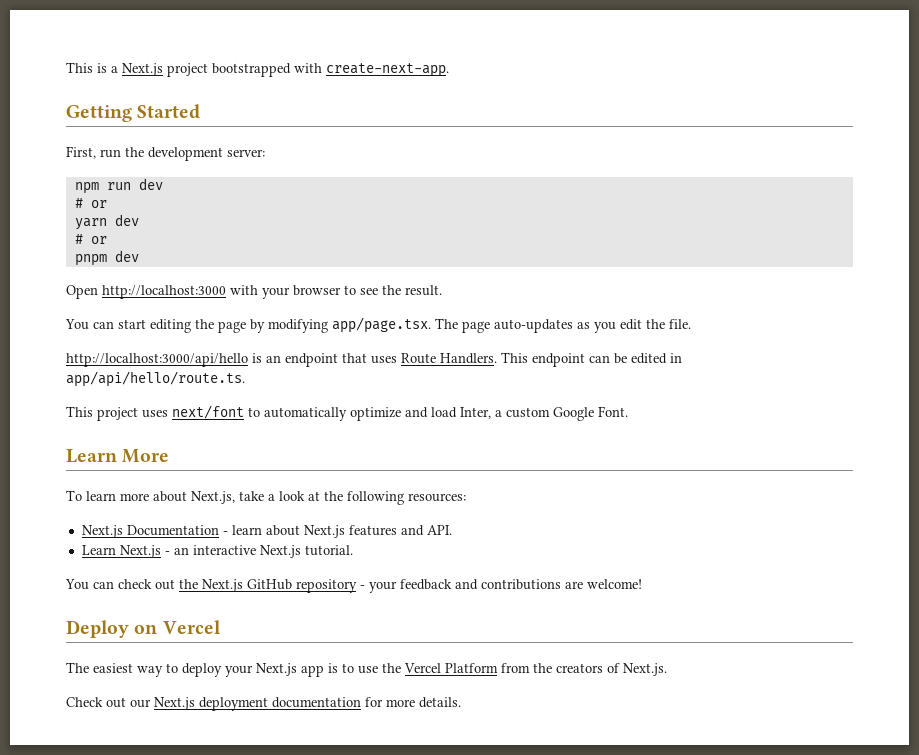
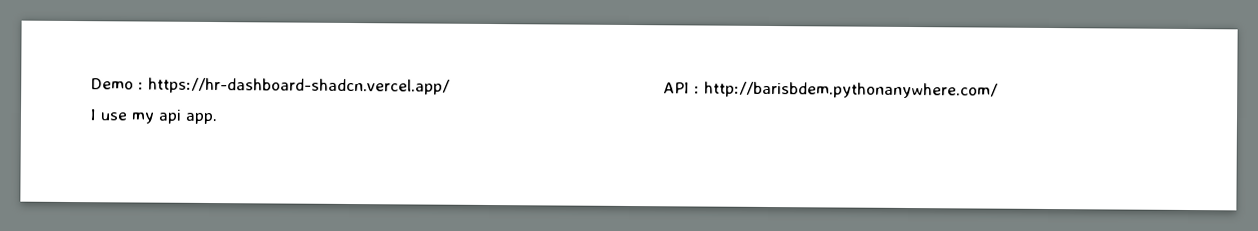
[66,62,449,77] [66,104,201,122] [66,146,265,161] [74,178,163,194] [74,198,107,208] [74,214,139,230] [74,234,107,244] [74,250,139,266] [66,285,442,299] [65,317,691,333] [66,352,682,367] [66,371,245,387] [66,405,628,421] [66,449,170,463] [66,490,466,505] [81,525,452,538] [81,545,353,558] [65,579,642,593] [66,620,221,638] [66,662,667,677] [66,697,461,711] This is a Next.js project bootstrapped with create-next-app. // Getting Started // First, run the development server: // npm run dev // # or // yarn dev // # or // pnpm dev // Open http://localhost:3000 with your browser to see the result. // You can start editing the page by modifying app/page.tsx. The page auto-updates as you edit the file. // http://localhost:3000/api/hello is an endpoint that uses Route Handlers. This endpoint can be edited in app/api/hello/route.ts. // This project uses next/font to automatically optimize and load Inter, a custom Google Font. // Learn More // To learn more about Next.js, take a look at the following resources: // Next.js Documentation - learn about Next.js features and API. // Learn Next.js - an interactive Next.js tutorial. // You can check out the Next.js GitHub repository - your feedback and contributions are welcome! // Deploy on Vercel // The easiest way to deploy your Next.js app is to use the Vercel Platform from the creators of Next.js. // Check out our Next.js deployment documentation for more details. -> [91,77,450,95] [90,109,218,125] [663,81,998,99] Demo : https://hr-dashboard-shadcn.vercel.app/ // I use my api app. // API : http://barisbdem.pythonanywhere.com/

